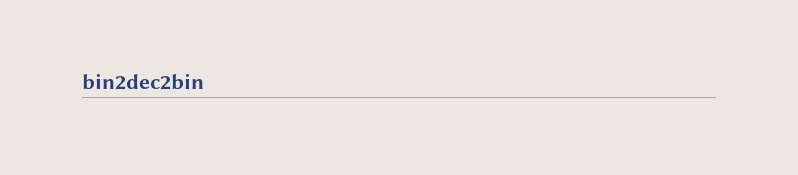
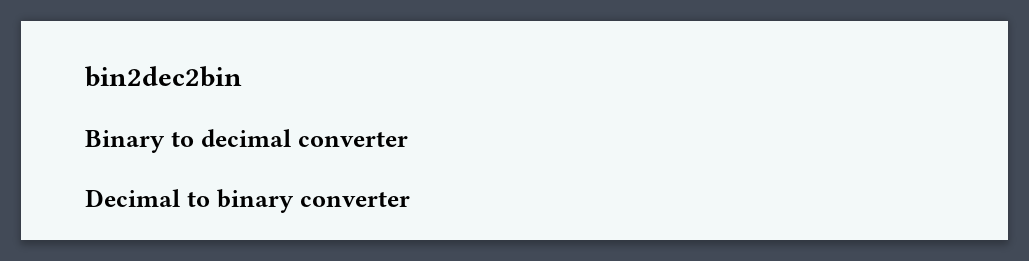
(204, 81) none -> [85,129,408,153] [85,189,410,213] // Binary to decimal converter // Decimal to binary converter

